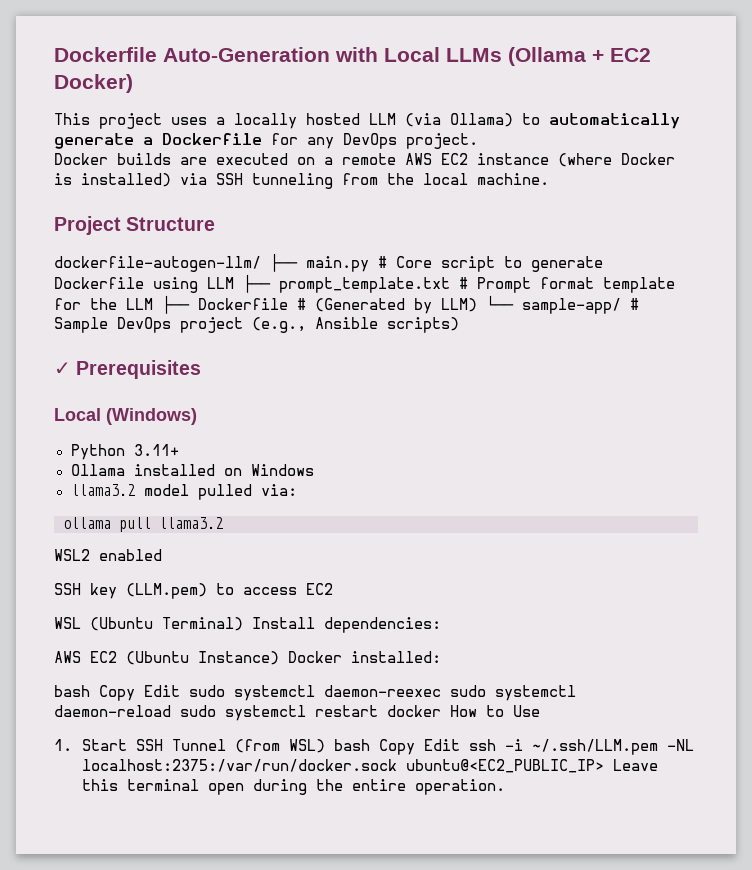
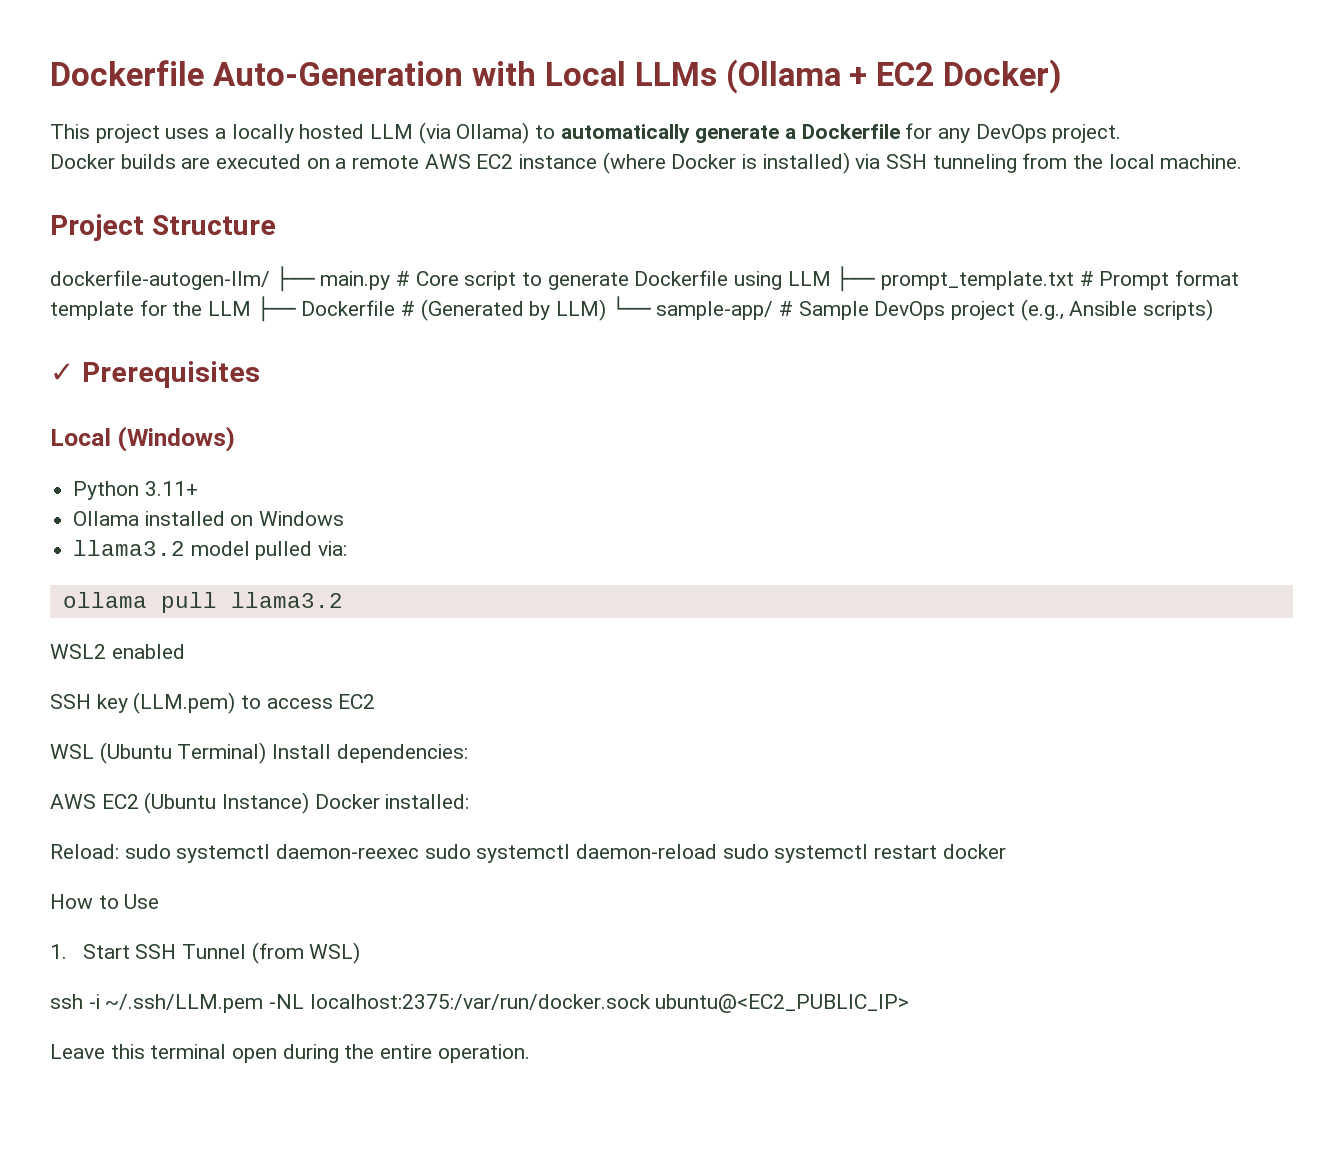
[54,685,180,701] bash Copy Edit -> [50,844,119,859] Reload:
(441, 711) none -> (1006, 851) //
[333,739,460,755] bash Copy Edit -> (361, 953) //
(604, 766) none -> (910, 1003) //

